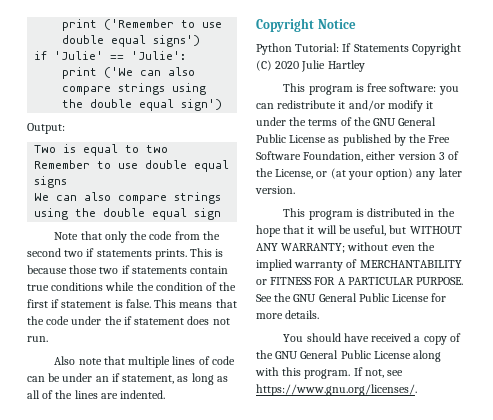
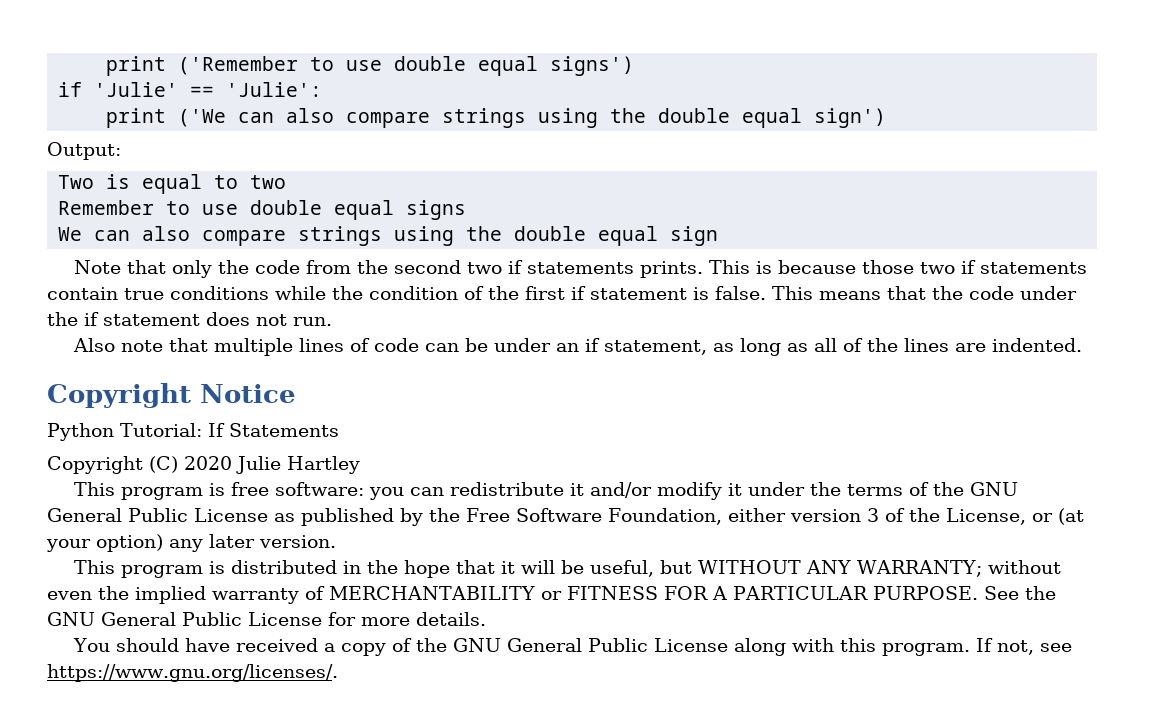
(409, 48) none -> (339, 430) //

